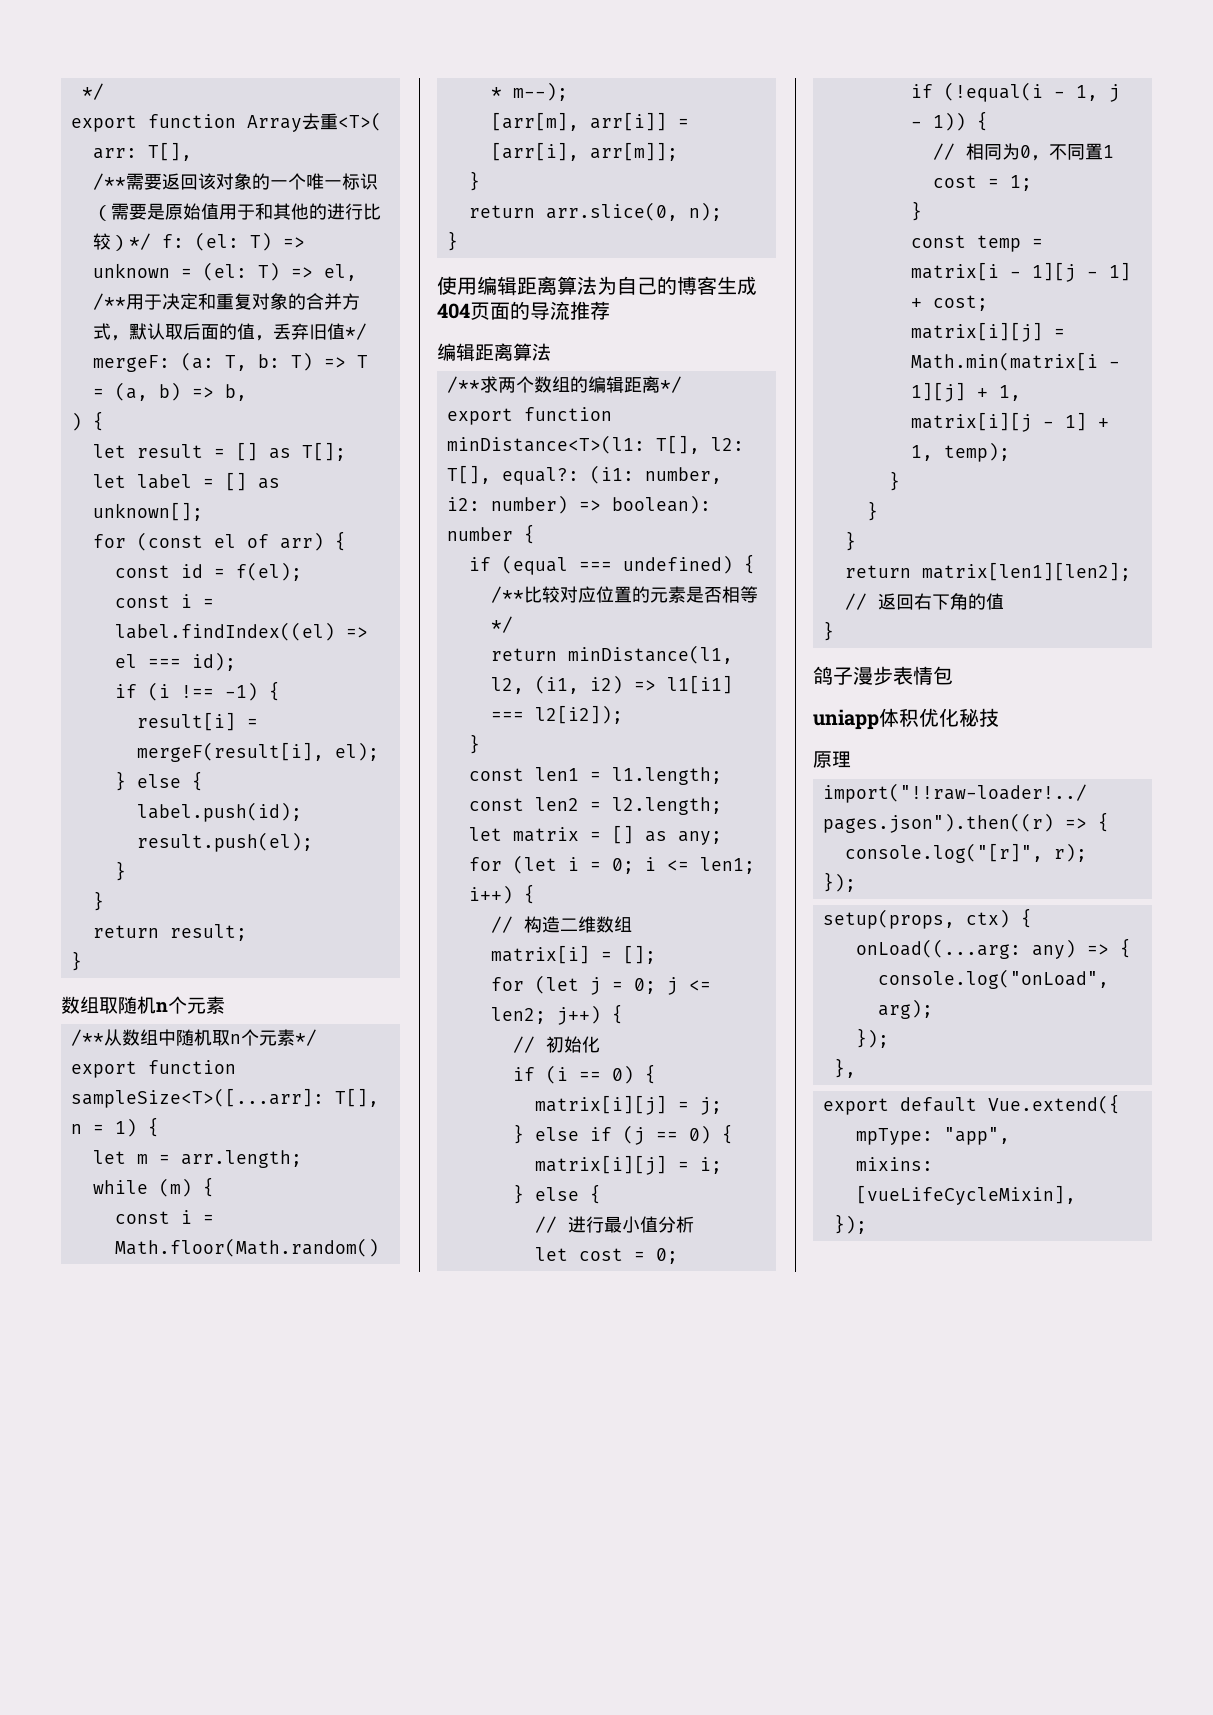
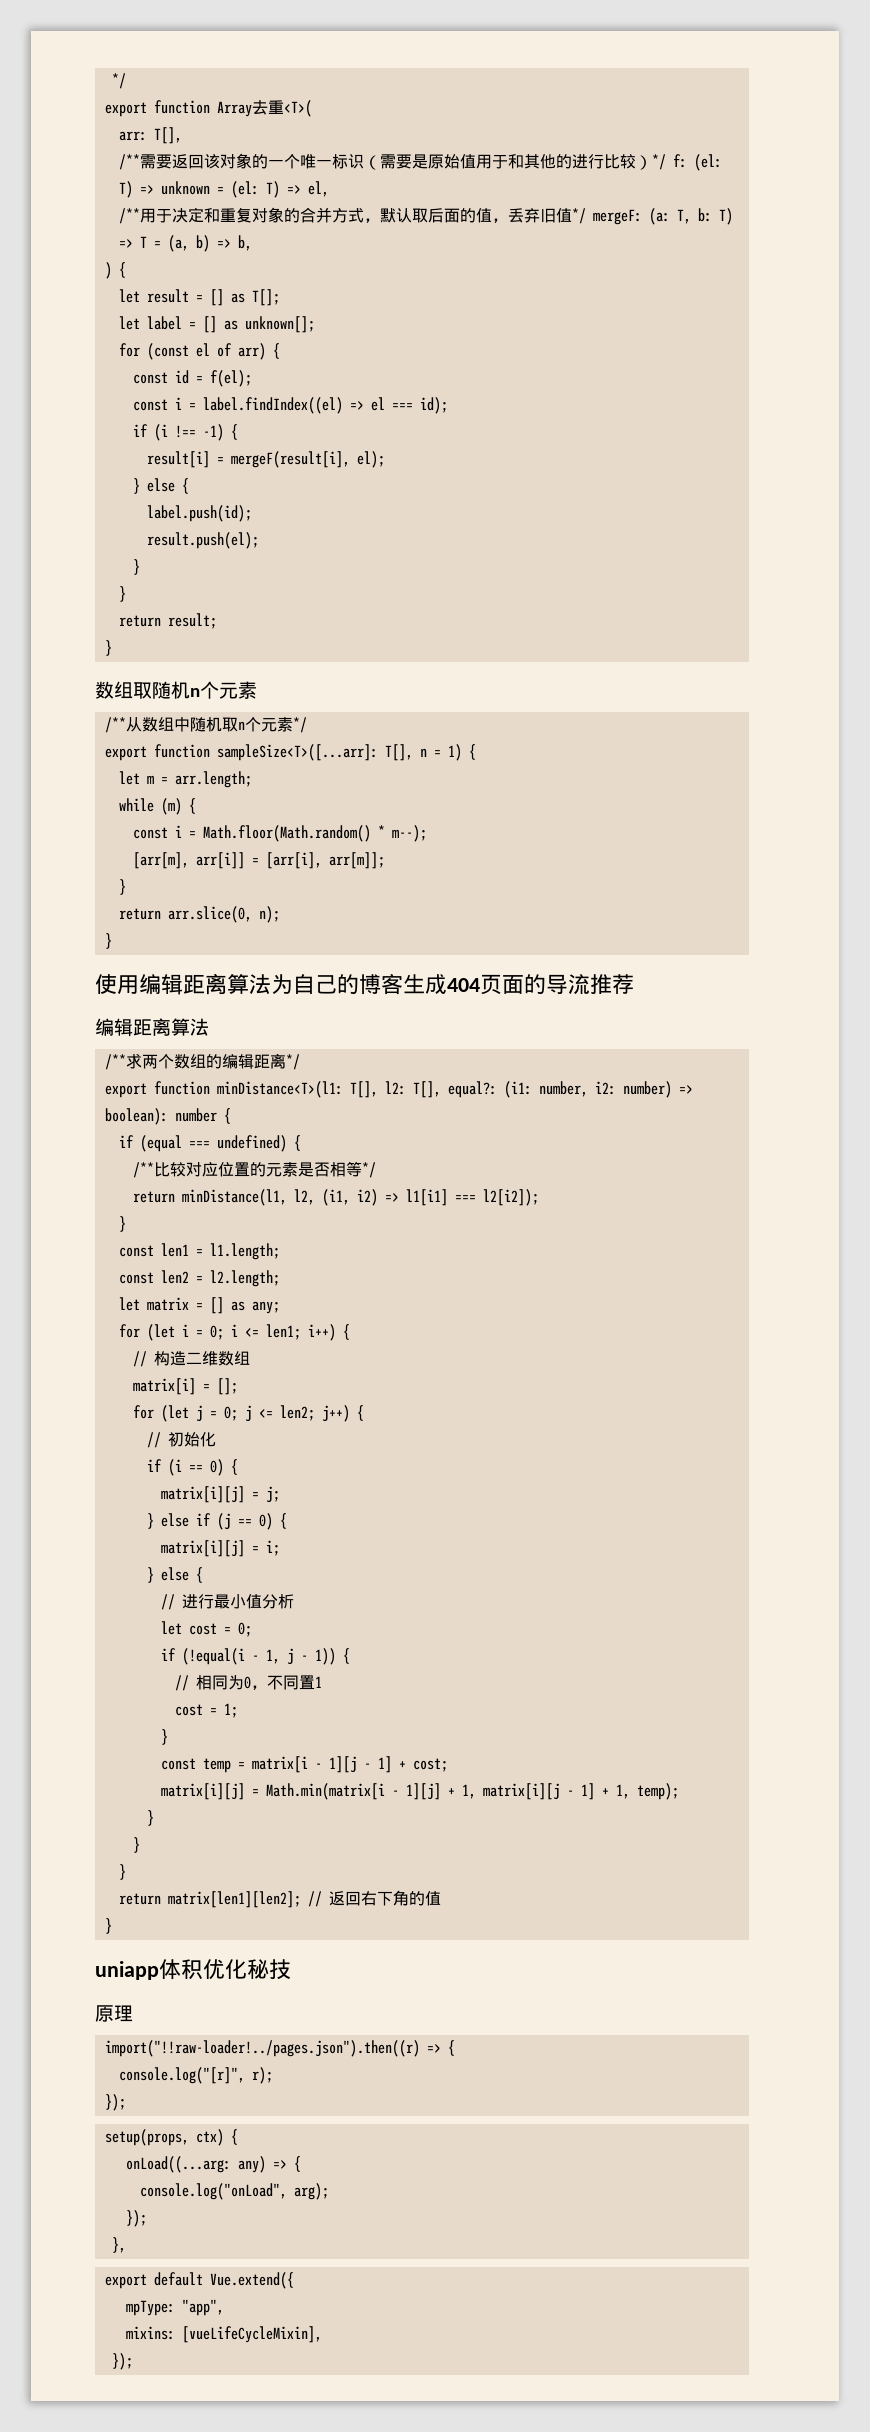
[813,666,953,686] // 鸽子漫步表情包 -> (113, 1926) none

